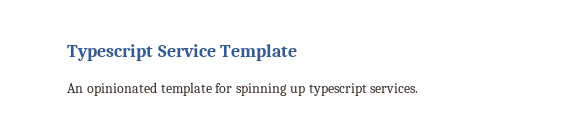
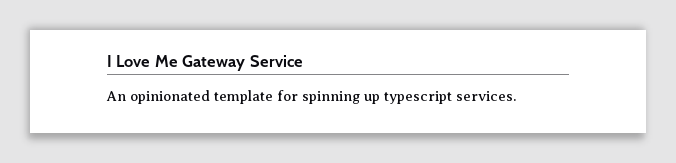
[67,44,153,61] Typescript -> [107,55,246,71] I Love Me Gateway
[220,44,298,61] Template -> (303, 61) none

